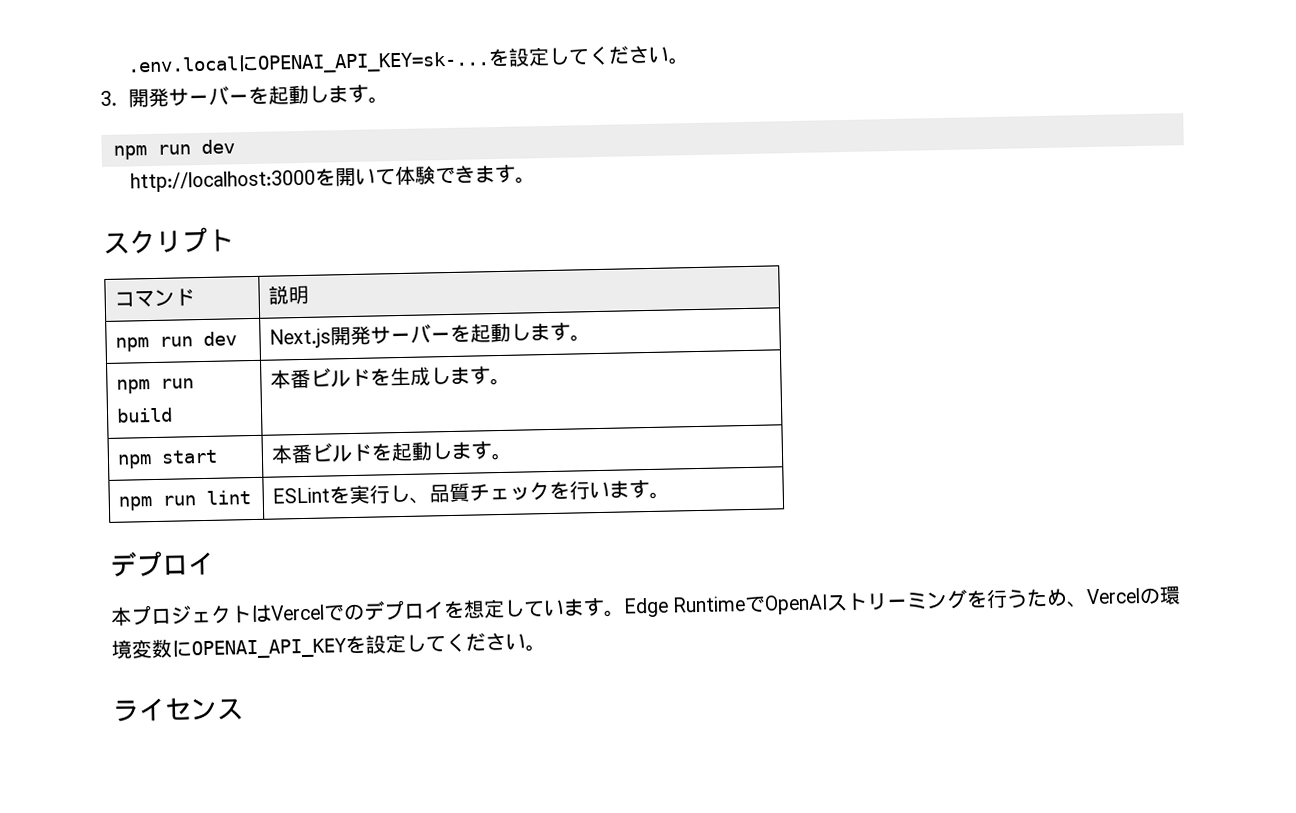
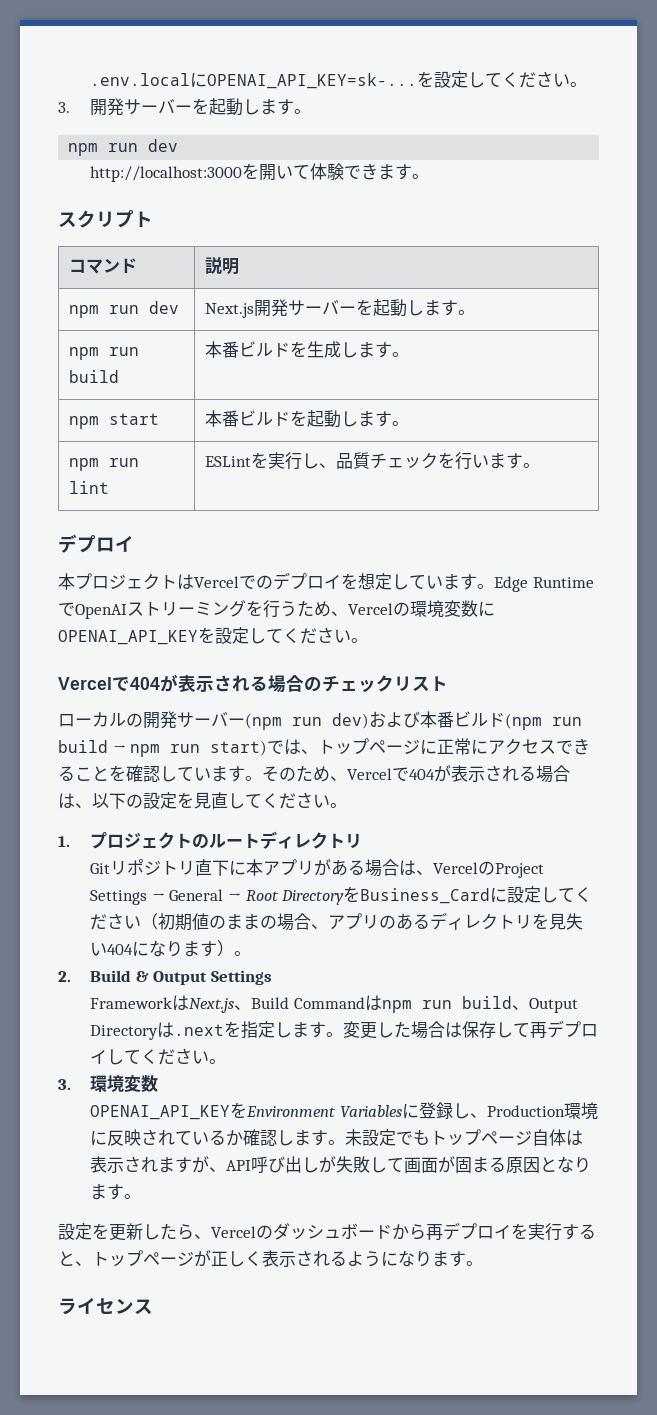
(546, 648) none -> [58,674,448,693] [58,711,582,730] [58,738,591,757] [58,765,570,783] [58,792,347,809] [58,831,363,849] [90,859,545,878] [90,886,593,905] [90,912,584,931] [90,940,252,957] [58,970,273,985] [90,995,578,1013] [90,1020,599,1040] [90,1048,227,1065] [58,1075,159,1092] [90,1102,598,1120] [90,1129,584,1146] [90,1156,592,1173] [90,1184,142,1200] [58,1222,596,1241] [58,1250,483,1267] // Vercelで404が表示される場合のチェックリスト // ローカルの開発サーバー(npm run dev)および本番ビルド(npm run build → npm run start)では、トップページに正常にアクセスできることを確認しています。そのため、Vercelで404が表示される場合は、以下の設定を見直してください。 // 1.プロジェクトのルートディレクトリ // Gitリポジトリ直下に本アプリがある場合は、VercelのProject Settings → General → Root DirectoryをBusiness_Cardに設定してください（初期値のままの場合、アプリのあるディレクトリを見失い404になります）。 // 2. Build & Output Settings // FrameworkはNext.js、Build Commandはnpm run build、Output Directoryは.nextを指定します。変更した場合は保存して再デプロイしてください。 // 3.環境変数 // OPENAI_API_KEYをEnvironment Variablesに登録し、Production環境に反映されているか確認します。未設定でもトップページ自体は表示されますが、API呼び出しが失敗して画面が固まる原因となります。 // 設定を更新したら、Vercelのダッシュボードから再デプロイを実行すると、トップページが正しく表示されるようになります。

